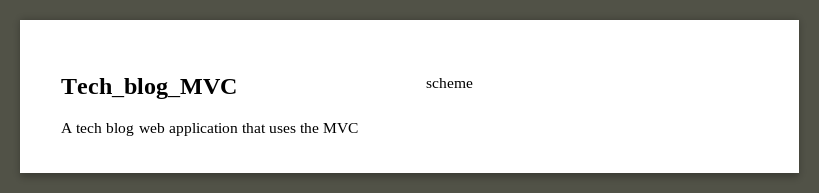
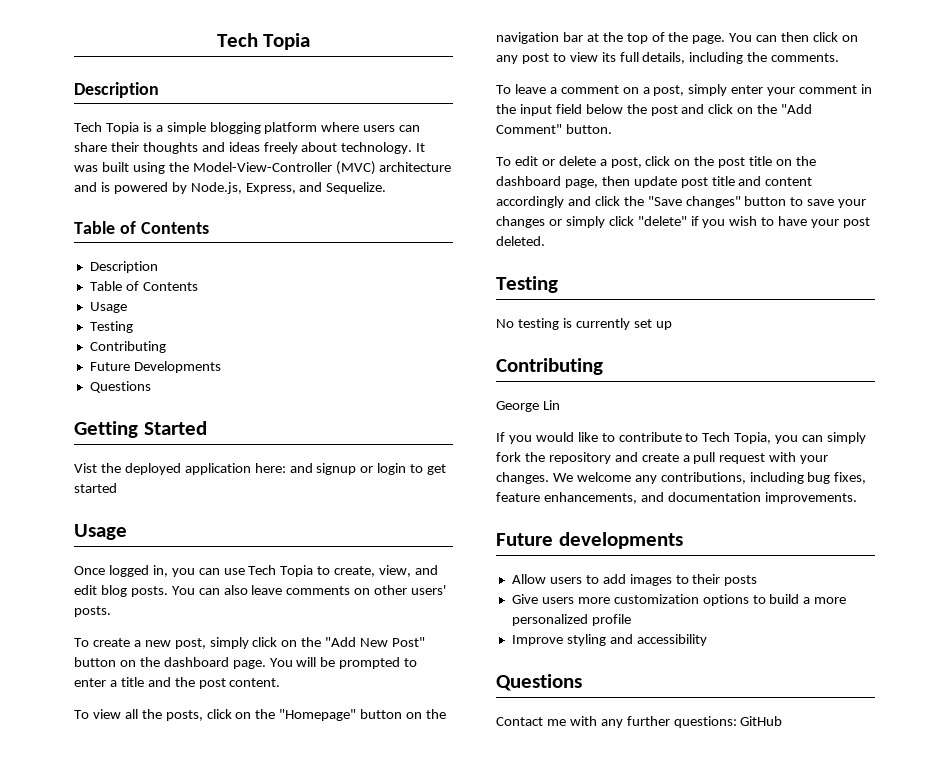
[61,78,237,99] [61,123,359,136] [426,78,473,88] Tech_blog_MVC // A tech blog web application that uses the MVC scheme -> [216,33,311,50] [74,82,159,98] [74,122,421,134] [74,142,426,154] [74,161,452,175] [74,182,387,194] [74,221,209,234] [89,261,158,273] [89,281,198,291] [89,302,127,313] [89,321,133,333] [89,341,166,353] [89,361,221,373] [89,381,151,393] [74,421,207,438] [74,463,447,475] [74,483,117,493] [74,524,127,540] [74,565,439,577] [74,585,447,597] [74,606,111,617] [74,637,426,649] [74,657,418,669] [74,677,281,689] [74,709,447,721] [496,32,858,44] [496,52,840,64] [496,84,873,96] [496,104,813,116] [496,124,612,134] [496,156,816,168] [496,176,813,188] [496,196,867,208] [496,216,871,228] [496,236,545,246] [496,276,558,293] [496,318,672,330] [496,358,603,375] [496,400,560,412] [496,432,867,444] [496,452,829,464] [496,472,867,484] [496,492,857,504] [496,532,683,549] [511,574,758,586] [511,594,847,606] [511,614,631,626] [511,634,707,646] [496,674,582,691] [496,716,783,728] Tech Topia // Description // Tech Topia is a simple blogging platform where users can share their thoughts and ideas freely about technology. It was built using the Model-View-Controller (MVC) architecture and is powered by Node.js, Express, and Sequelize. // Table of Contents // Description // Table of Contents // Usage // Testing // Contributing // Future Developments // Questions // Getting Started // Vist the deployed application here: and signup or login to get started // Usage // Once logged in, you can use Tech Topia to create, view, and edit blog posts. You can also leave comments on other users' posts. // To create a new post, simply click on the "Add New Post" button on the dashboard page. You will be prompted to enter a title and the post content. // To view all the posts, click on the "Homepage" button on the navigation bar at the top of the page. You can then click on any post to view its full details, including the comments. // To leave a comment on a post, simply enter your comment in the input field below the post and click on the "Add Comment" button. // To edit or delete a post, click on the post title on the dashboard page, then update post title and content accordingly and click the "Save changes" button to save your changes or simply click "delete" if you wish to have your post deleted. // Testing // No testing is currently set up // Contributing // George Lin // If you would like to contribute to Tech Topia, you can simply fork the repository and create a pull request with your changes. We welcome any contributions, including bug fixes, feature enhancements, and documentation improvements. // Future developments // Allow users to add images to their posts // Give users more customization options to build a more personalized profile // Improve styling and accessibility // Questions // Contact me with any further questions: GitHub

